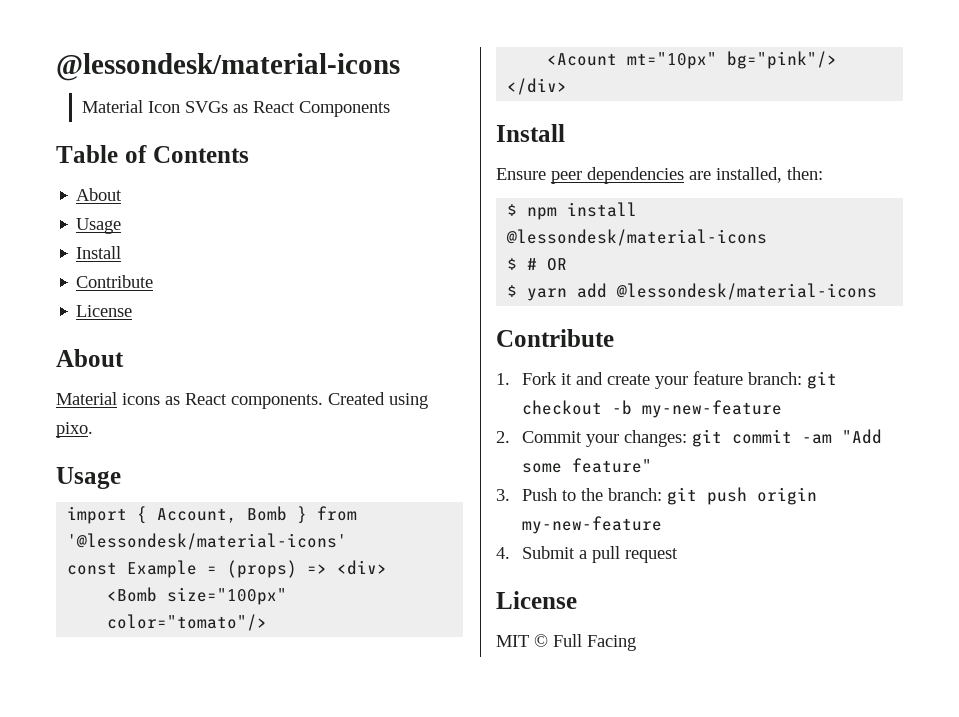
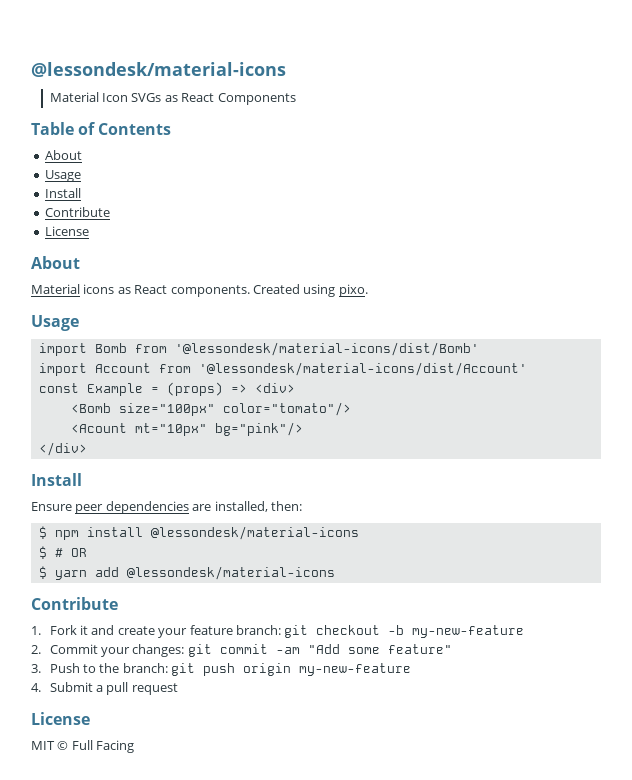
[137,506,358,524] [67,533,348,550] { Account, Bomb } from '@lessondesk/material-icons' -> [94,342,479,356] [38,362,527,376] Bomb from '@lessondesk/material-icons/dist/Bomb' // import Account from '@lessondesk/material-icons/dist/Account'

